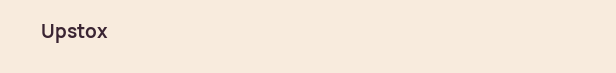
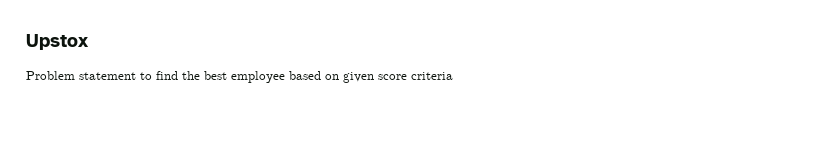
(108, 33) none -> [26,71,453,83] // Problem statement to find the best employee based on given score criteria

